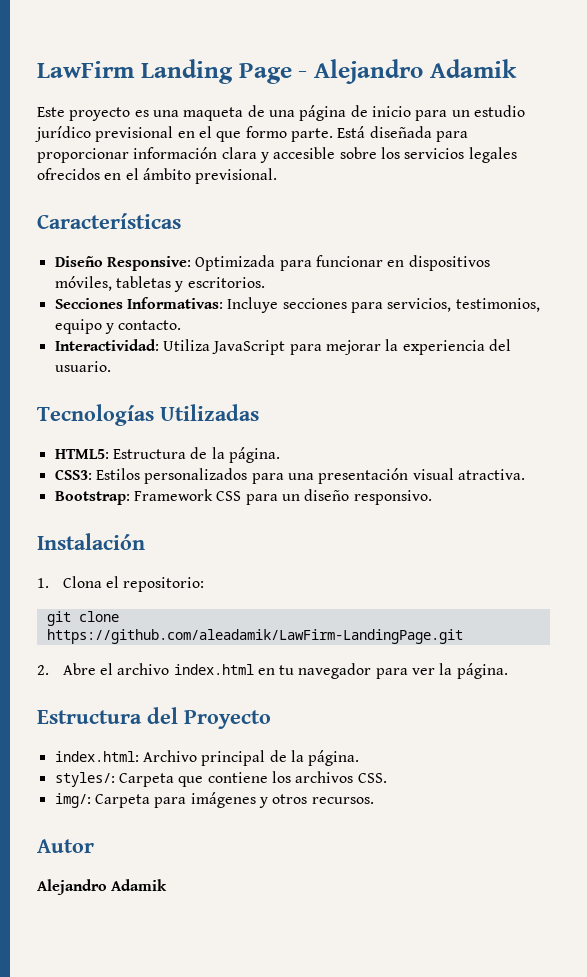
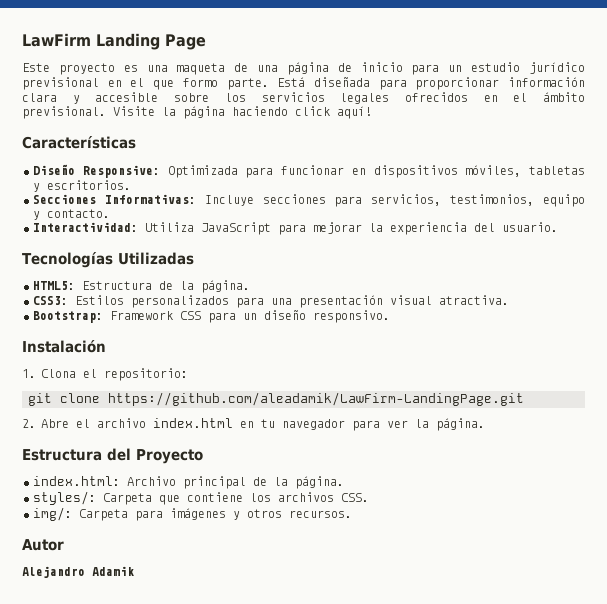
[298,59,517,84] - Alejandro Adamik -> (206, 42) none
(278, 176) none -> [113,106,372,119] Visite la página haciendo click aquí!

